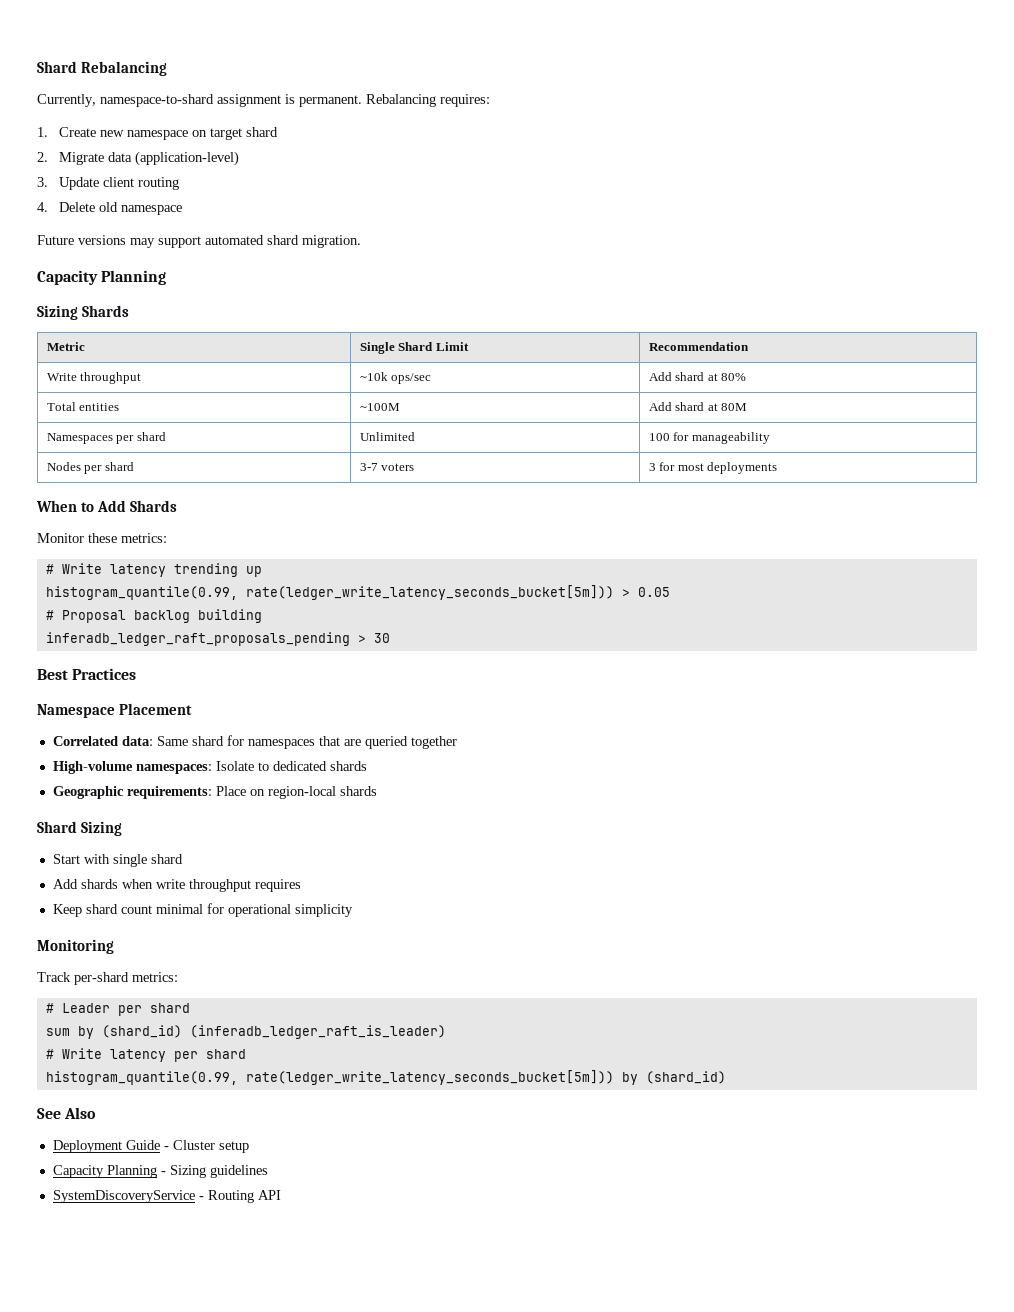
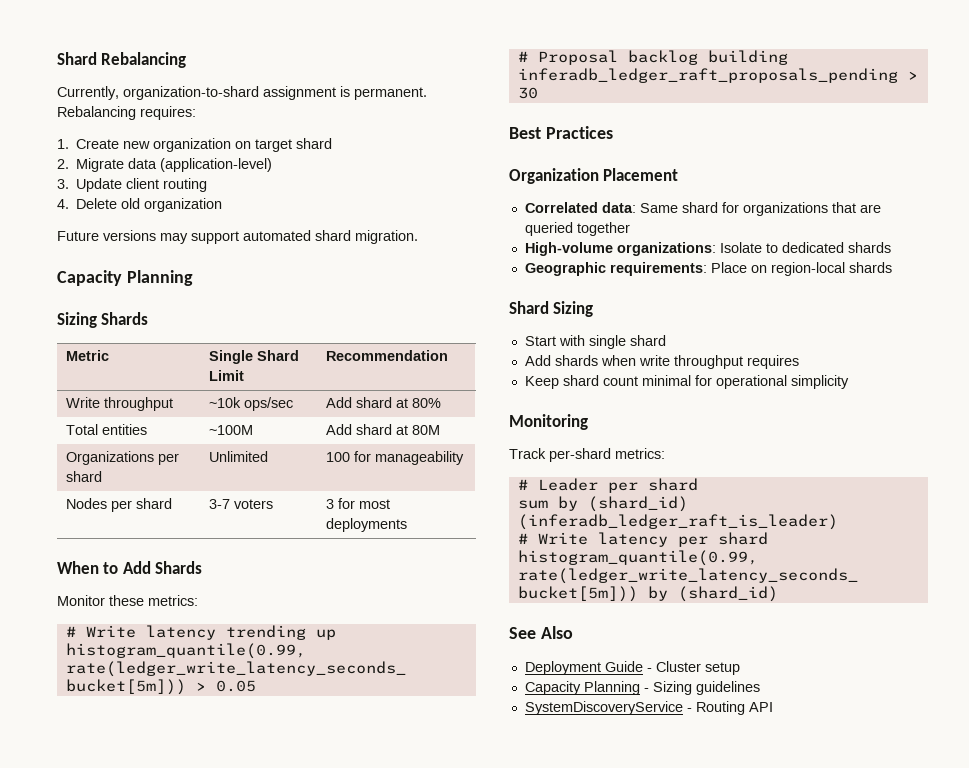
[100,94,214,107] namespace-to-shard -> [123,86,259,100] organization-to-shard
[126,130,188,140] namespace -> [153,138,232,152] organization
[120,205,182,215] namespace -> [144,198,223,212] organization
[46,433,113,444] Namespaces -> [66,451,155,465] Organizations
[37,704,115,718] Namespace -> [509,168,599,184] Organization
[247,739,315,749] namespaces -> [742,202,828,216] organizations
[135,764,212,774] namespaces: -> [616,242,716,256] organizations:

